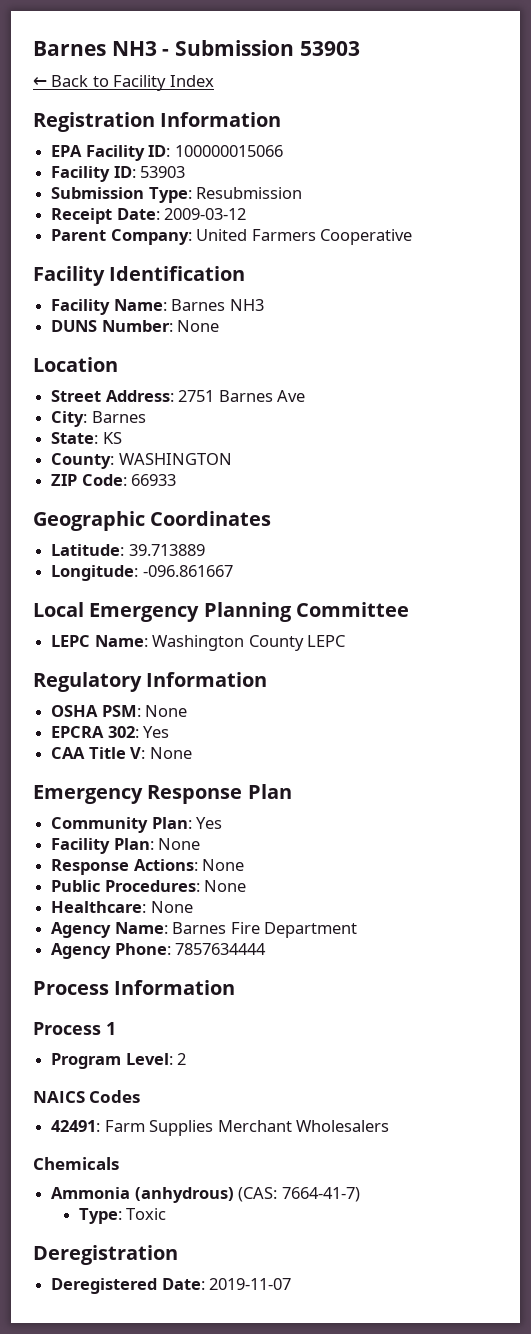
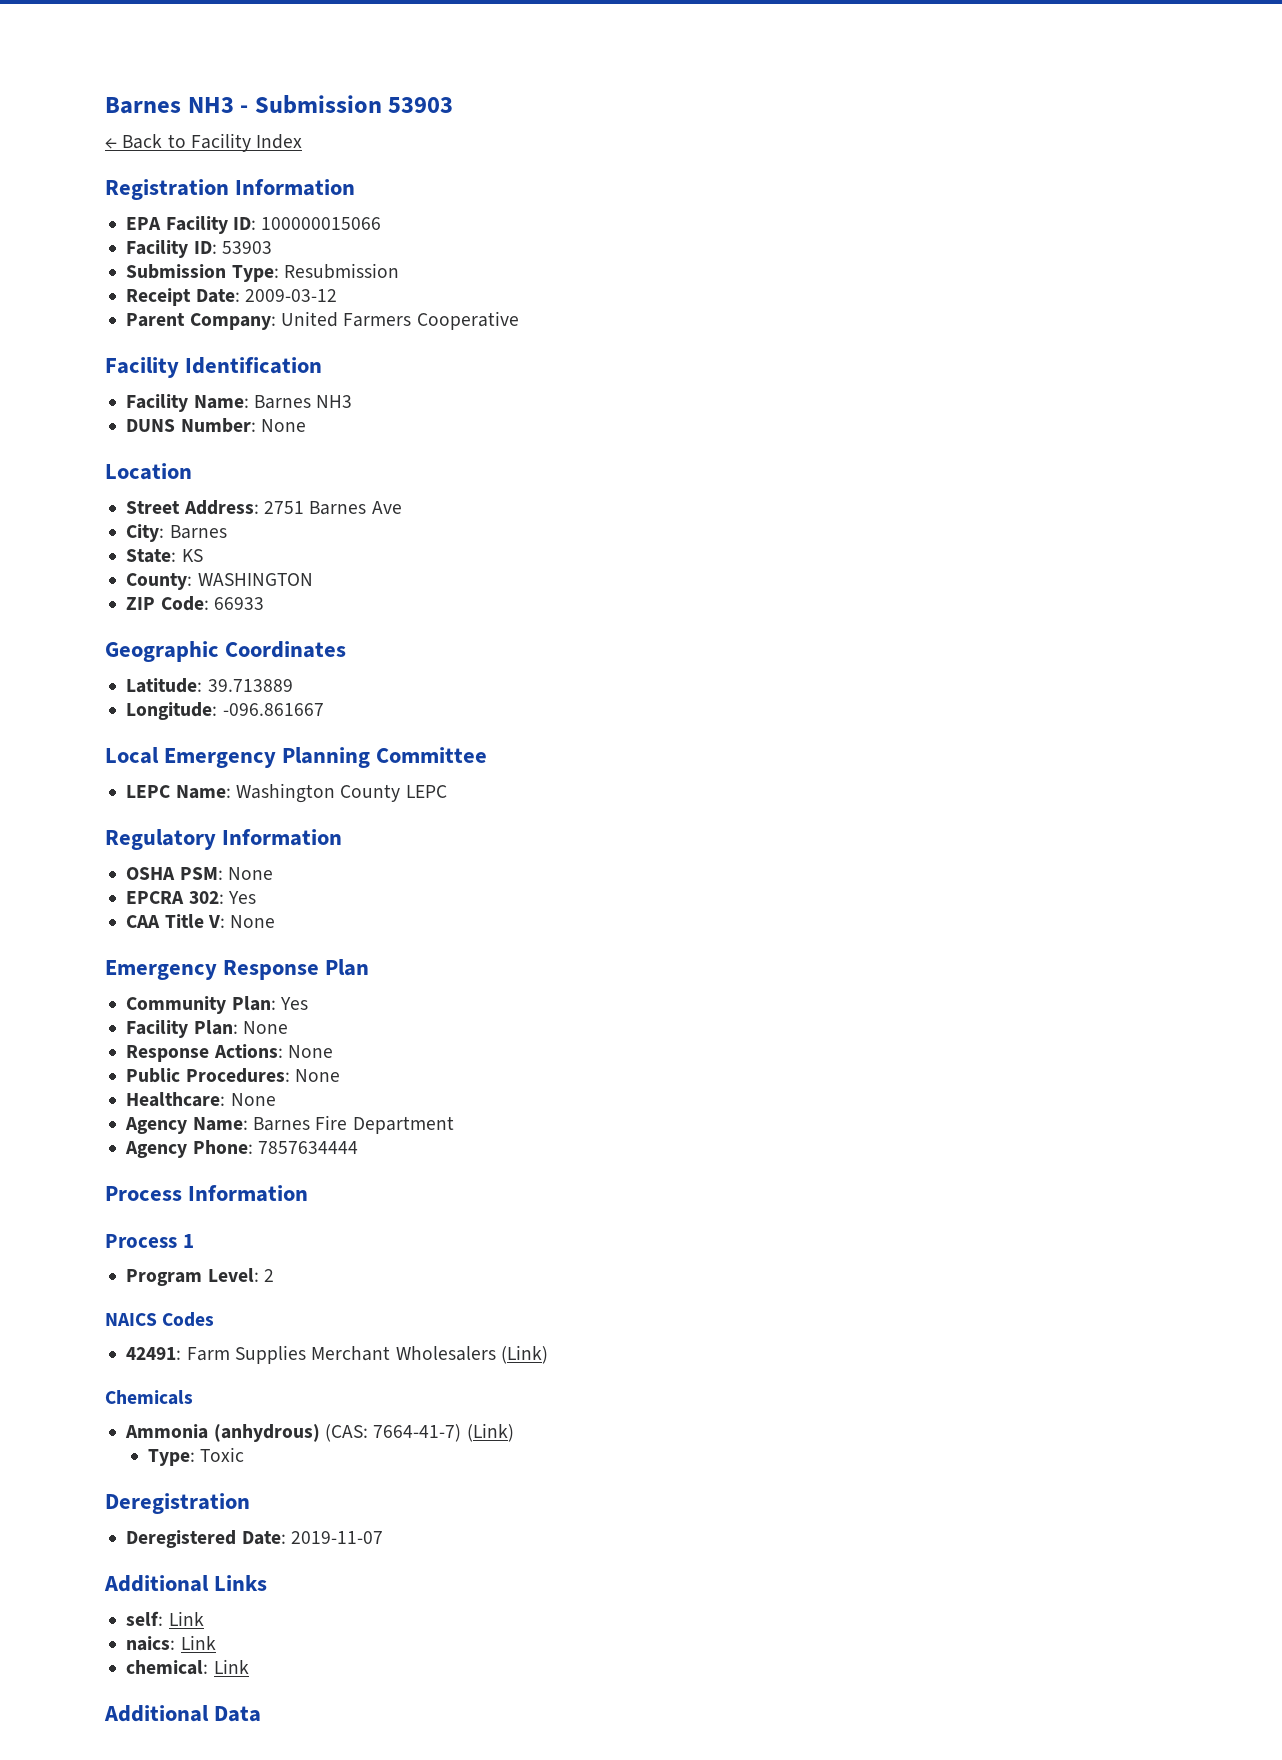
(389, 1126) none -> [500,1345,548,1364] (Link)
(360, 1194) none -> [466,1423,514,1442] (Link)
(292, 1284) none -> [104,1575,268,1592] [126,1611,204,1626] [126,1635,216,1651] [126,1659,249,1675] [104,1705,262,1722] // Additional Links // self: Link // naics: Link // chemical: Link // Additional Data

